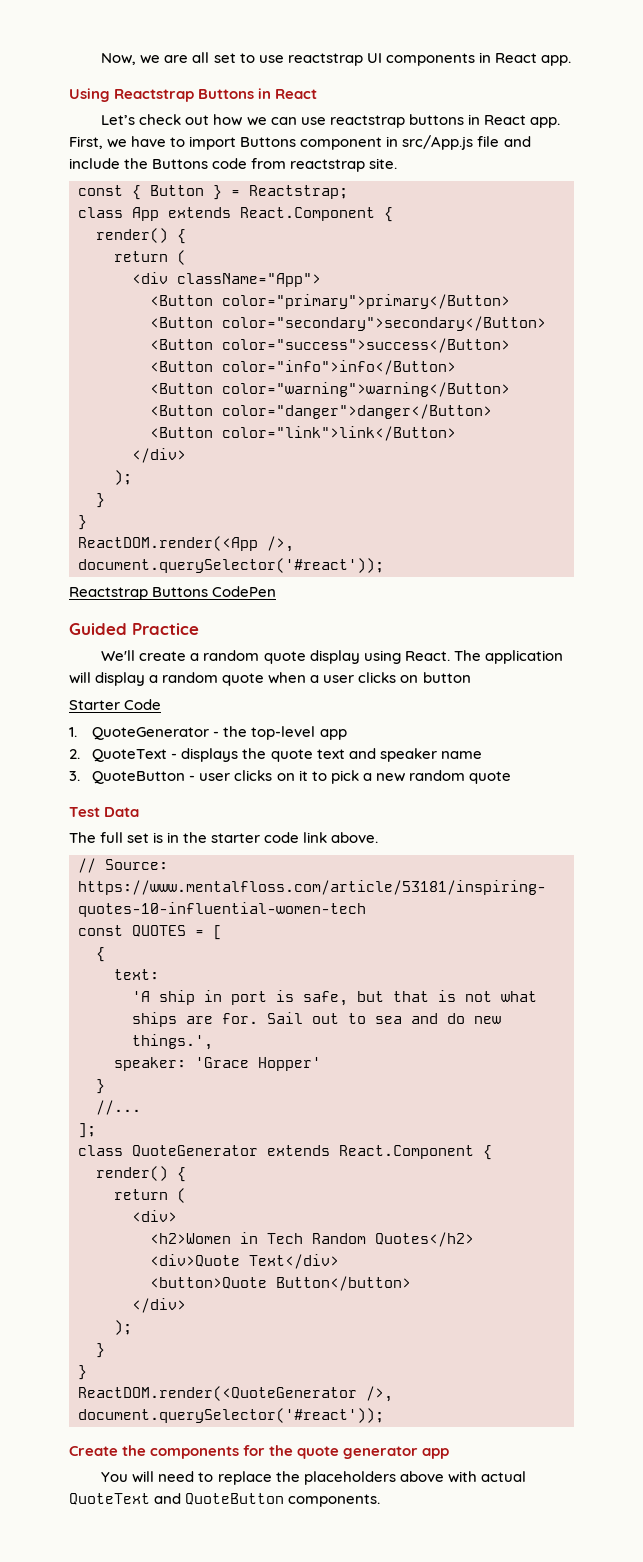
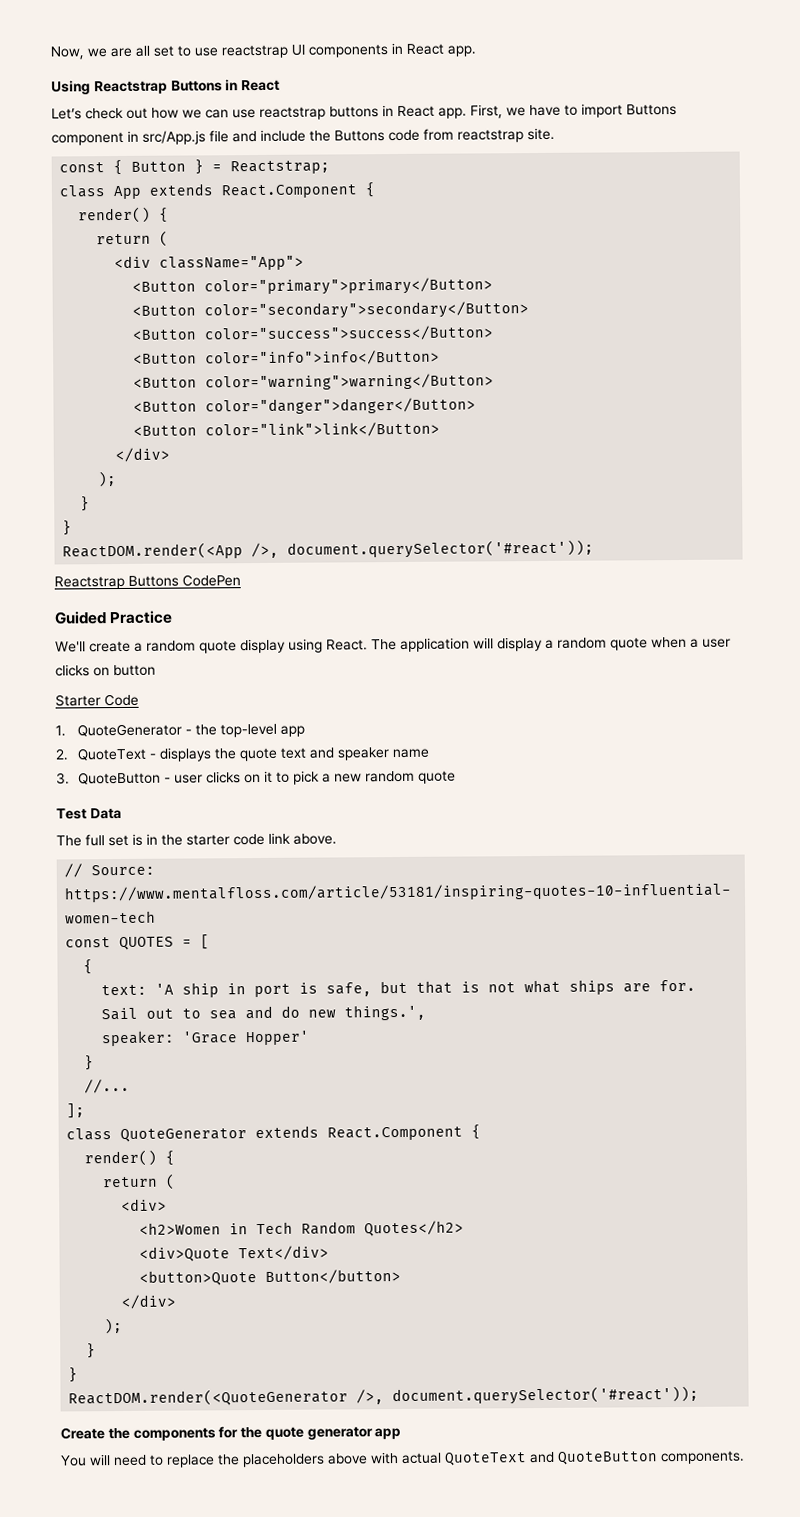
(159, 974) // -> (148, 990) none

